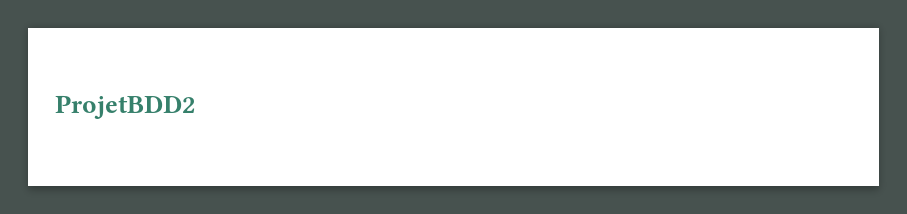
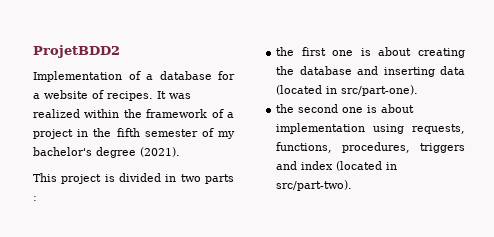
(196, 107) none -> [33,71,235,82] [33,90,191,101] [33,109,235,118] [33,128,235,139] [33,147,180,158] [33,173,234,184] [33,196,37,201] [276,47,465,58] [276,66,465,77] [276,85,419,96] [276,104,415,113] [276,123,465,134] [276,142,465,153] [276,161,398,171] [276,180,353,191] // Implementation of a database for a website of recipes. It was realized within the framework of a project in the fifth semester of my bachelor's degree (2021). // This project is divided in two parts : // the first one is about creating the database and inserting data (located in src/part-one). // the second one is about implementation using requests, functions, procedures, triggers and index (located in src/part-two).

